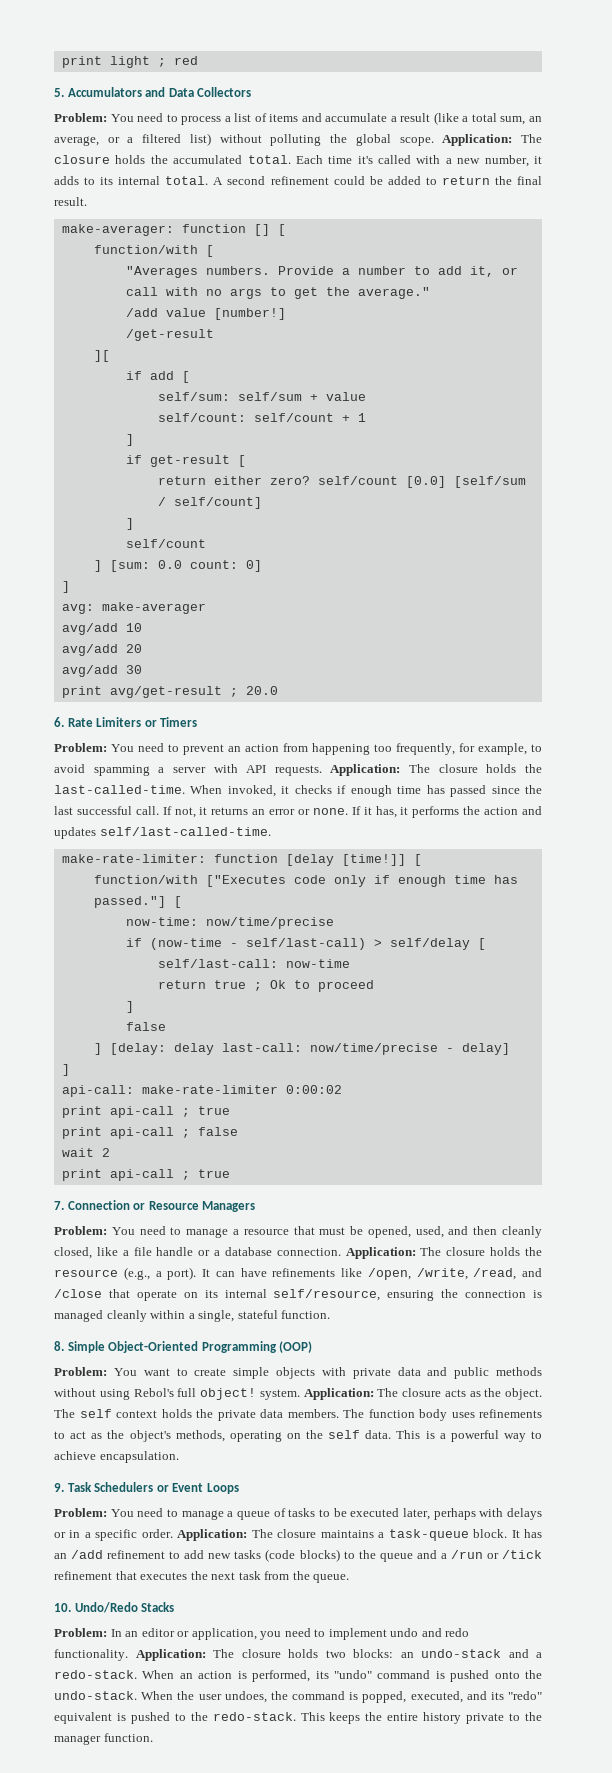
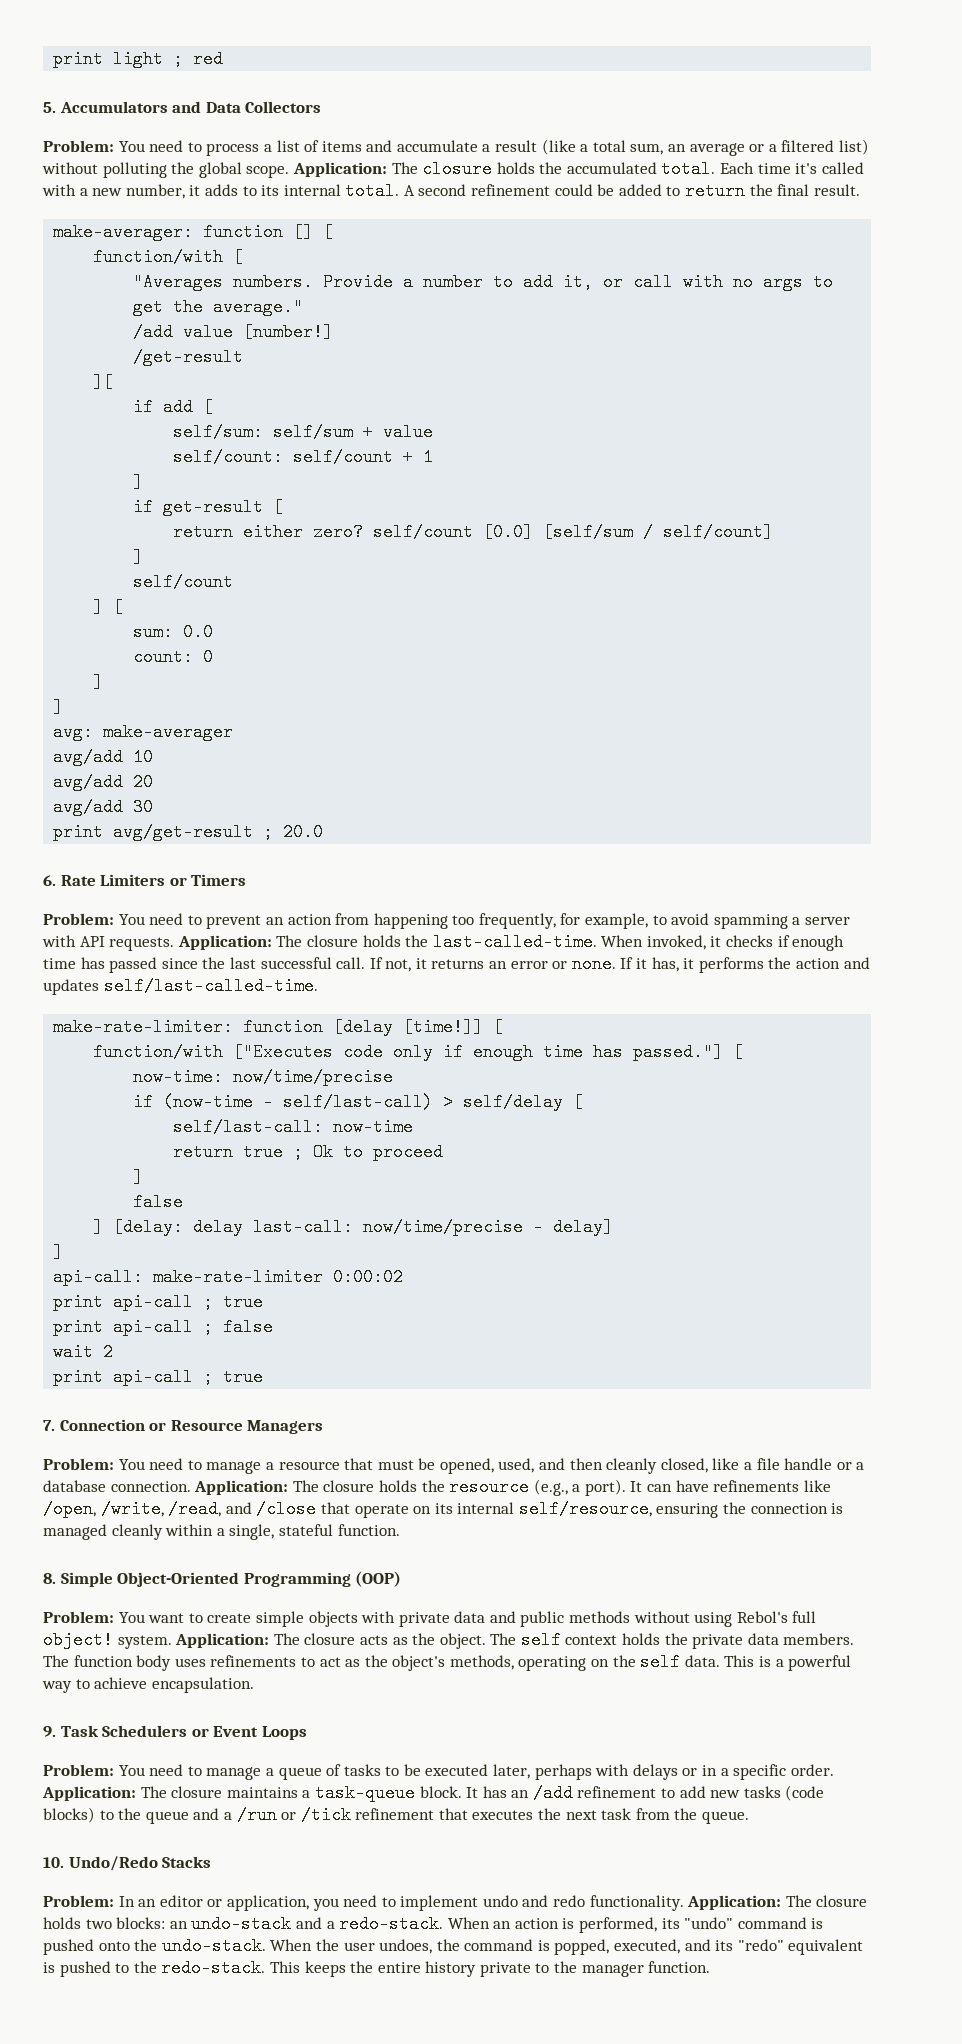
[54,136,99,146] average, -> [689,143,745,156] average
[109,560,150,572] [sum: -> [113,598,124,616] [133,623,174,641] [ // sum:
[189,560,262,572] count: 0] -> [133,648,214,666] [93,673,104,691] // count: 0 // ]

